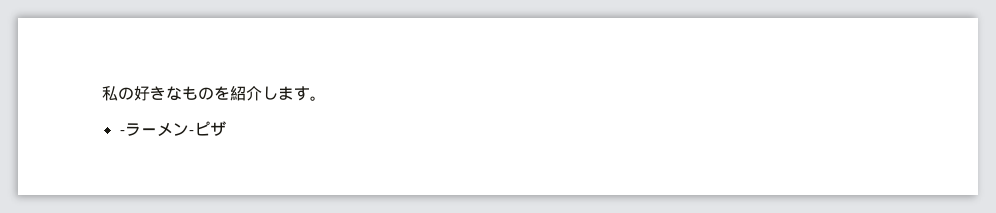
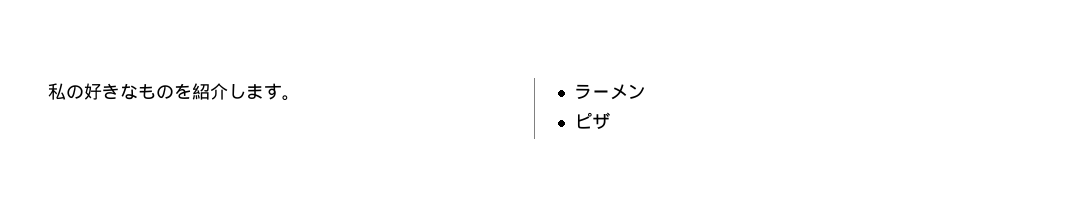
[119,130,125,135] - -> (300, 98) none
[188,130,194,135] - -> (646, 91) //

